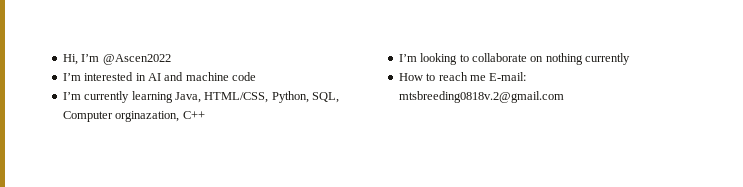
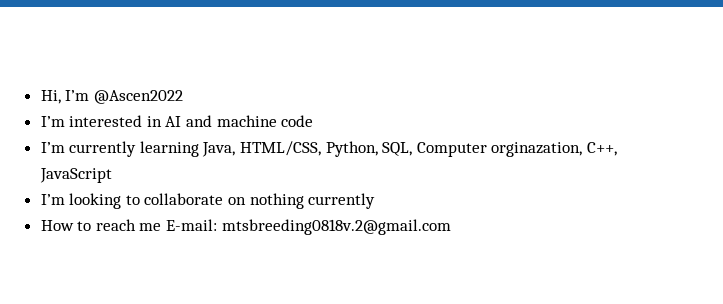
[182,111,205,119] C++ -> [587,142,618,156] [39,168,112,183] C++, JavaScript

